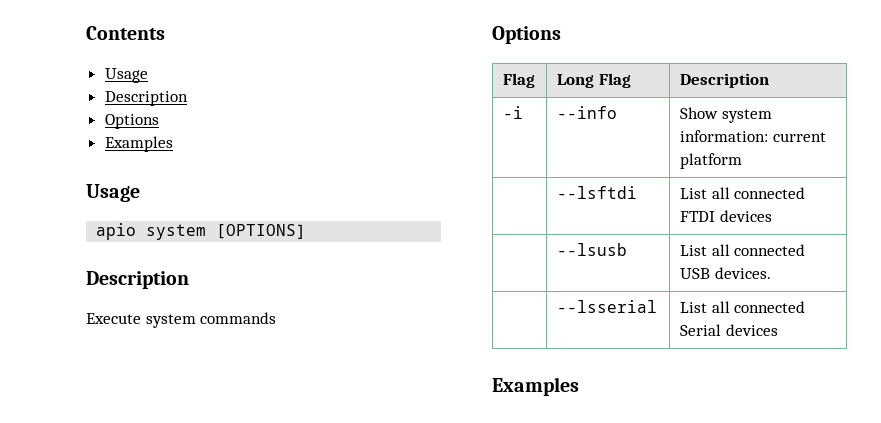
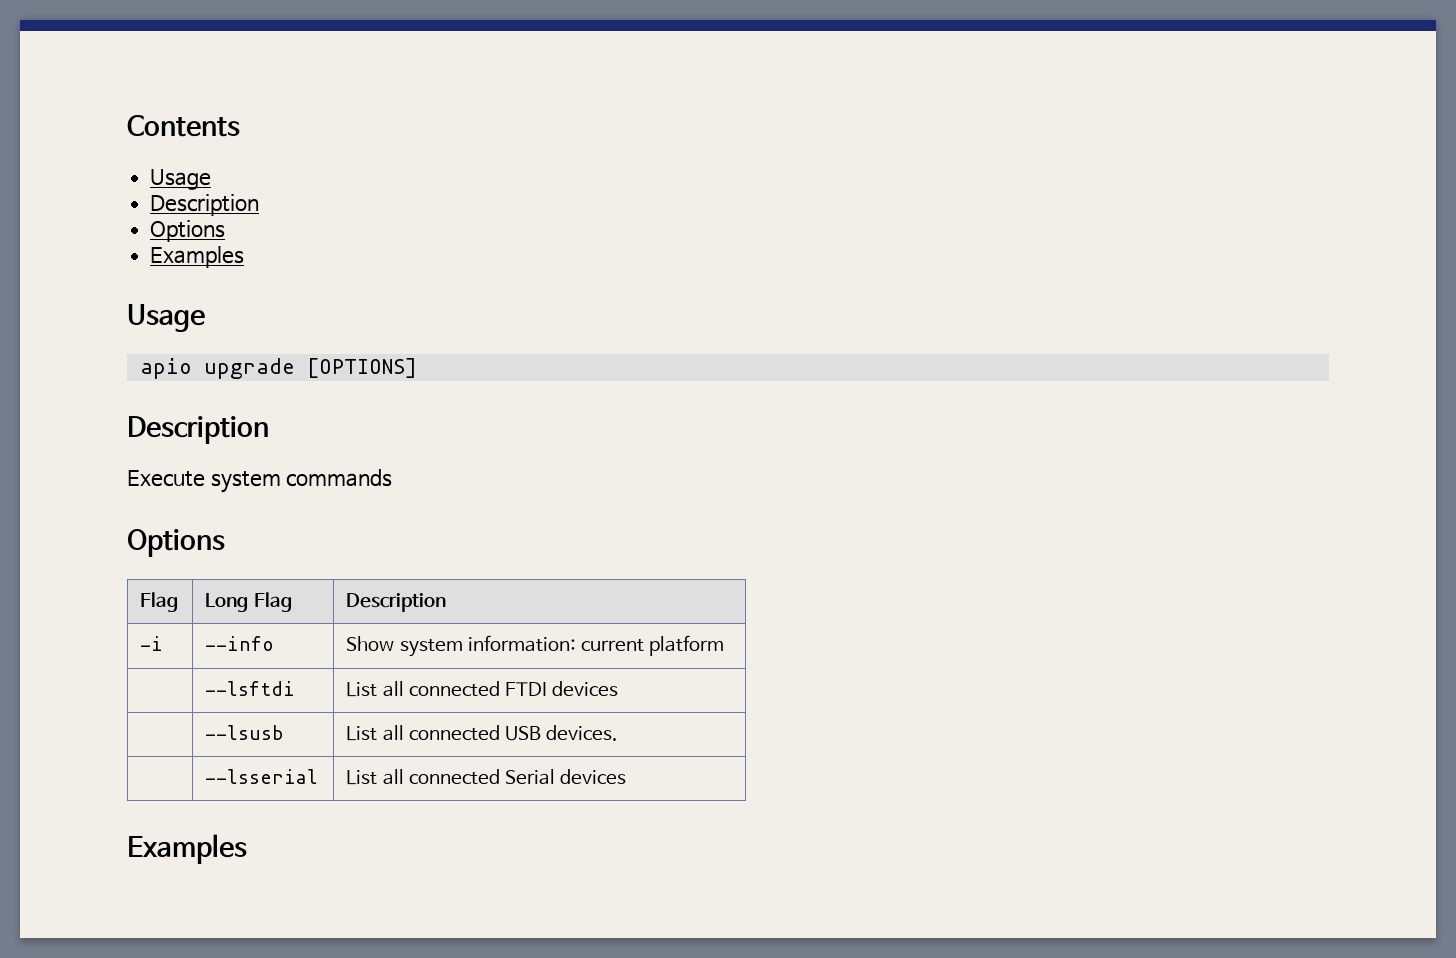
[146,224,207,240] system -> [203,358,295,379] upgrade

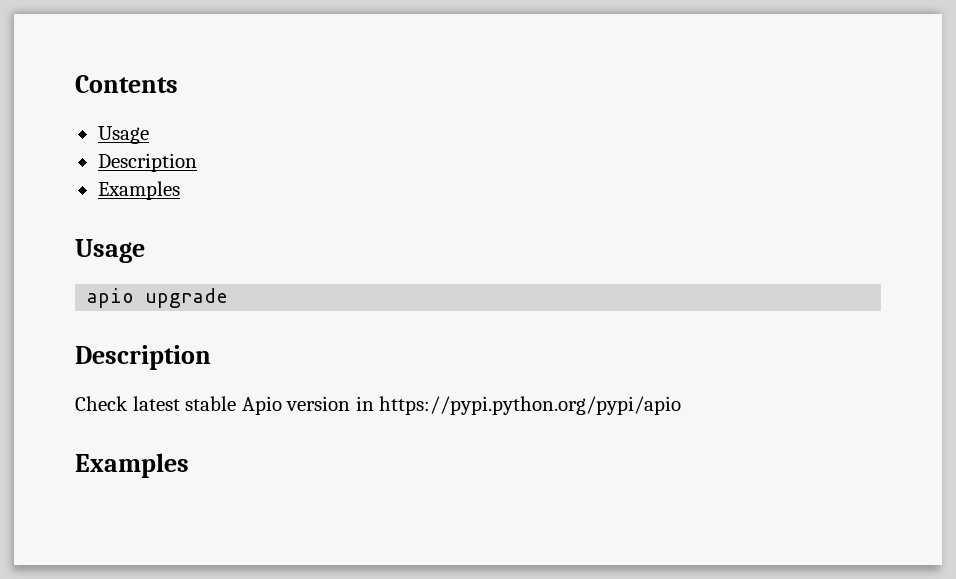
[150,220,226,242] // Options -> (197, 162) none
[306,358,417,378] [127,416,269,444] [127,469,393,493] [127,529,225,557] [140,592,179,612] [205,592,292,612] [346,593,447,612] [140,636,164,651] [205,636,275,651] [346,635,725,657] [205,681,296,696] [346,681,619,697] [205,725,285,740] [346,725,619,741] [205,769,319,784] [346,769,627,785] [OPTIONS] // Description // Execute system commands // Options // Flag | Long Flag | Description // -i | --info | Show system information: current platform // | --lsftdi | List all connected FTDI devices // | --lsusb | List all connected USB devices. // | --lsserial | List all connected Serial devices -> [75,345,211,370] [75,396,682,415] // Description // Check latest stable Apio version in https://pypi.python.org/pypi/apio

